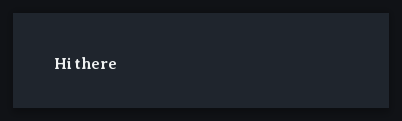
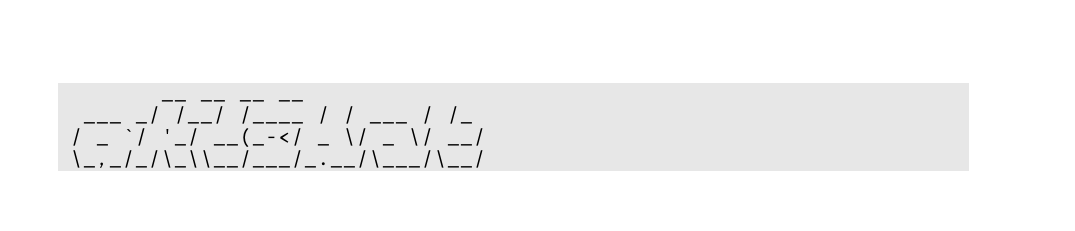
[54,57,118,69] Hi there -> [160,99,304,102] [82,106,473,124] [69,128,486,148] [69,150,486,169] __ __ __ __ // ___ _/ /__/ /____ / / ___ / /_ // / _ `/ '_/ __(_-</ _ \/ _ \/ __/ // \_,_/_/\_\\__/___/_.__/\___/\__/

